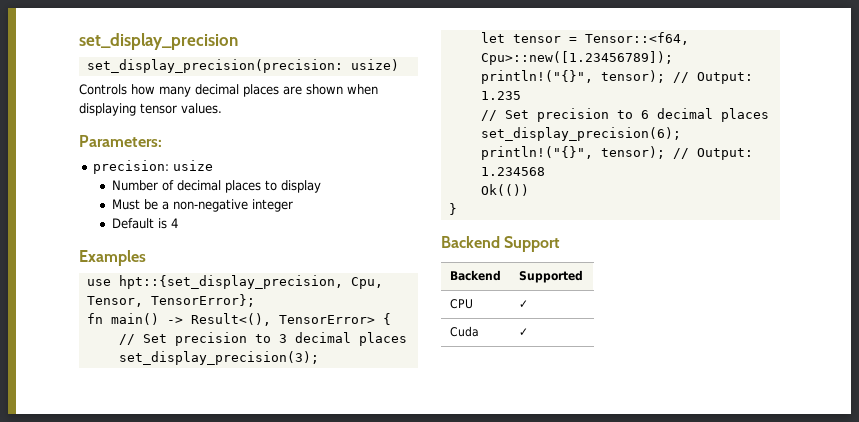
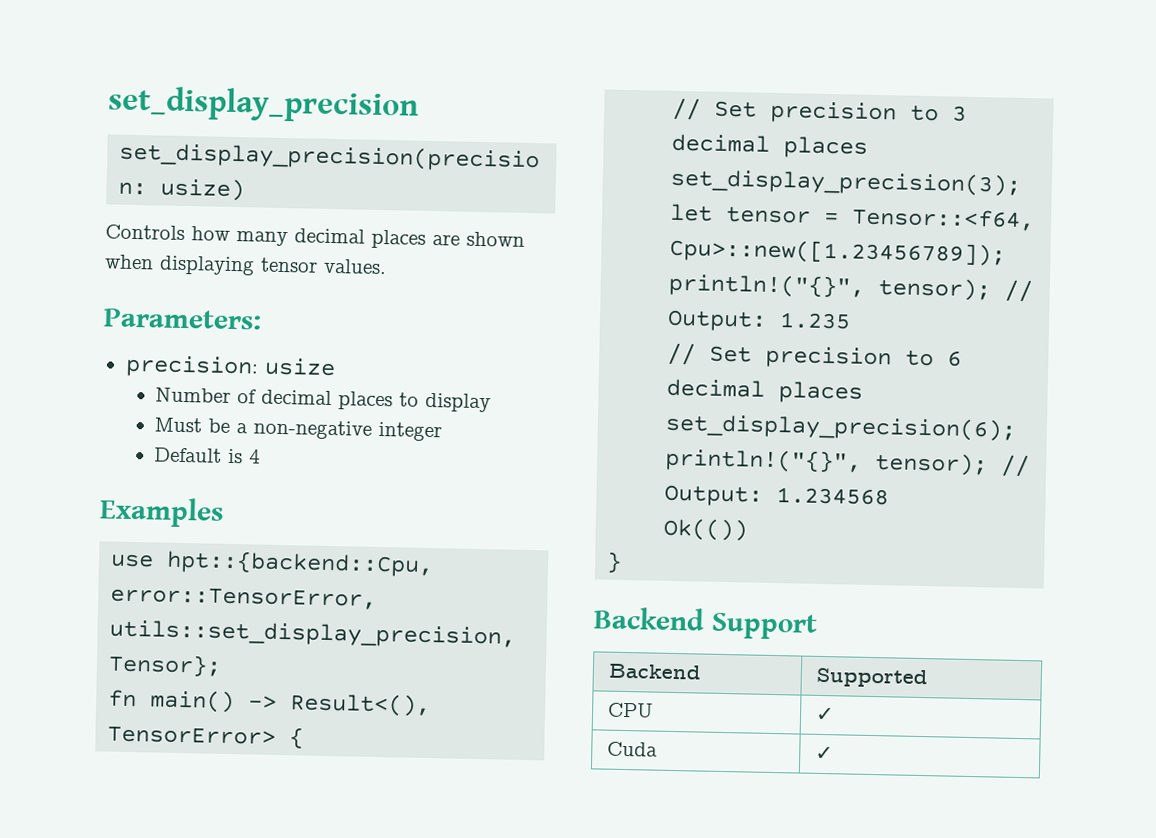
[118,275,383,289] [86,294,255,307] hpt::{set_display_precision, Cpu, Tensor, TensorError}; -> [166,549,435,578] [110,586,378,610] [109,619,517,649] [108,653,223,677] hpt::{backend::Cpu, error::TensorError, utils::set_display_precision, Tensor};

